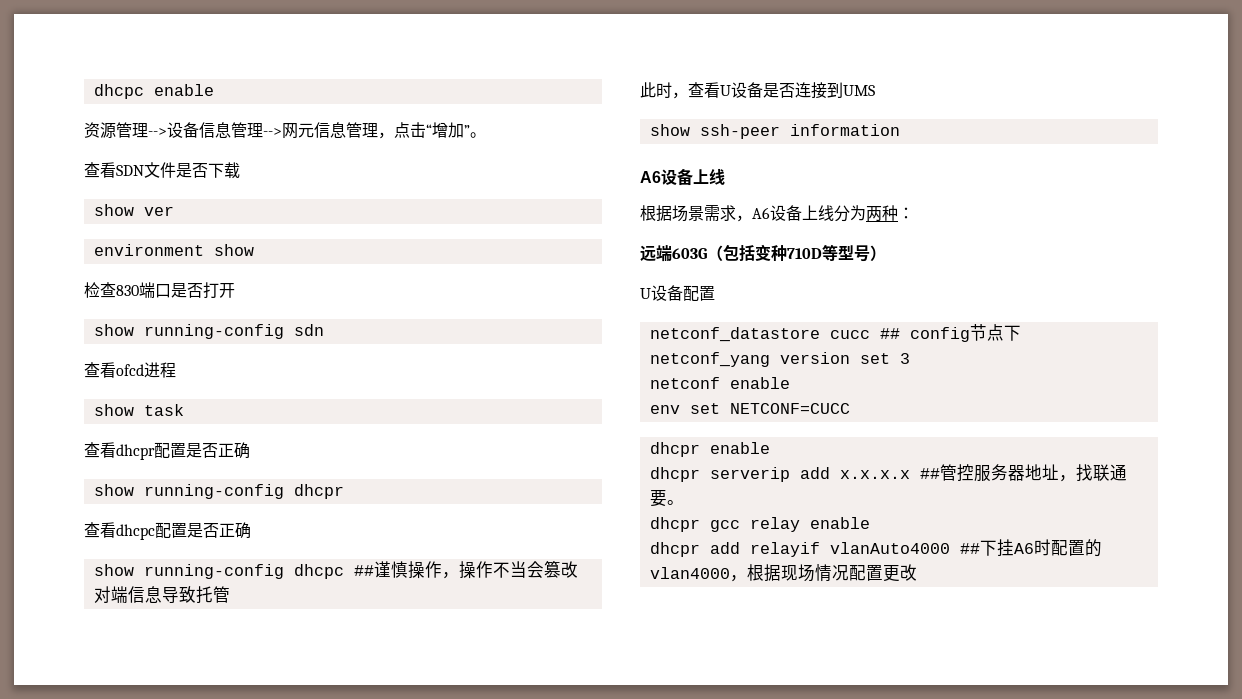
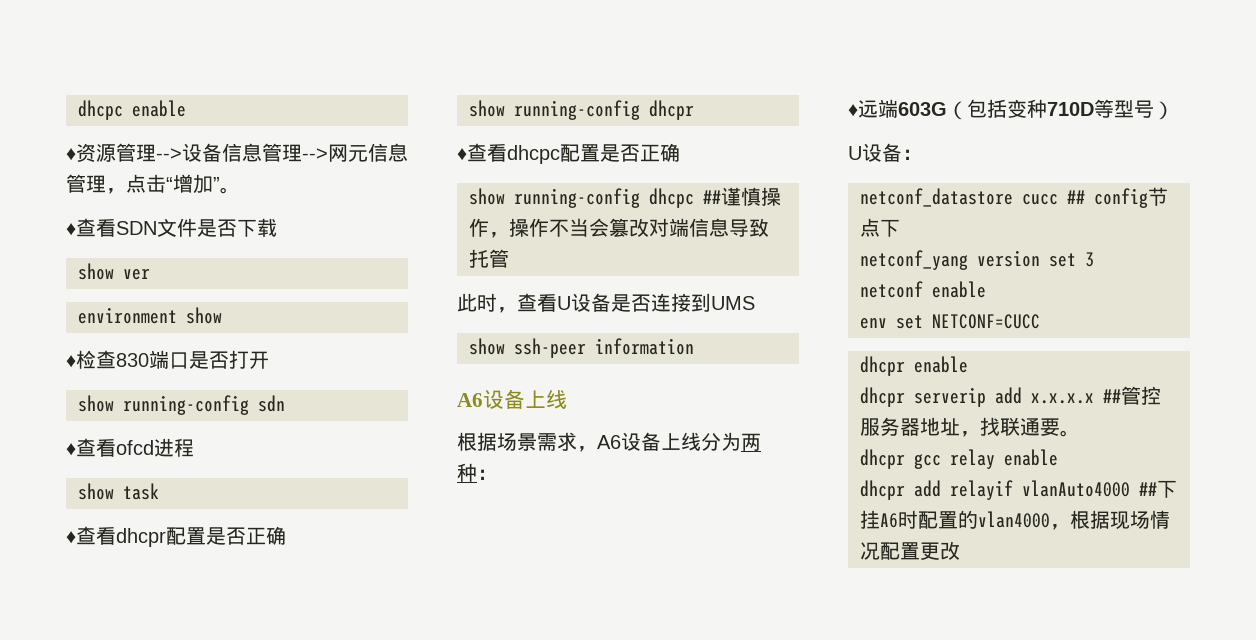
(214, 90) none -> [66,148,76,161] ♦
(486, 135) none -> [66,223,76,236] ♦
(254, 250) none -> [66,355,76,368] ♦
(324, 330) none -> [66,443,76,456] ♦
(184, 410) none -> [66,531,76,544] ♦
(344, 491) none -> [457,148,467,161] ♦
(914, 213) none -> [848,104,858,117] ♦
[683,285,715,301] 配置 -> [902,149,922,160] ：

